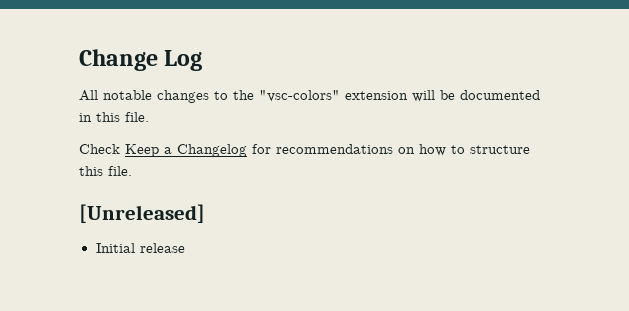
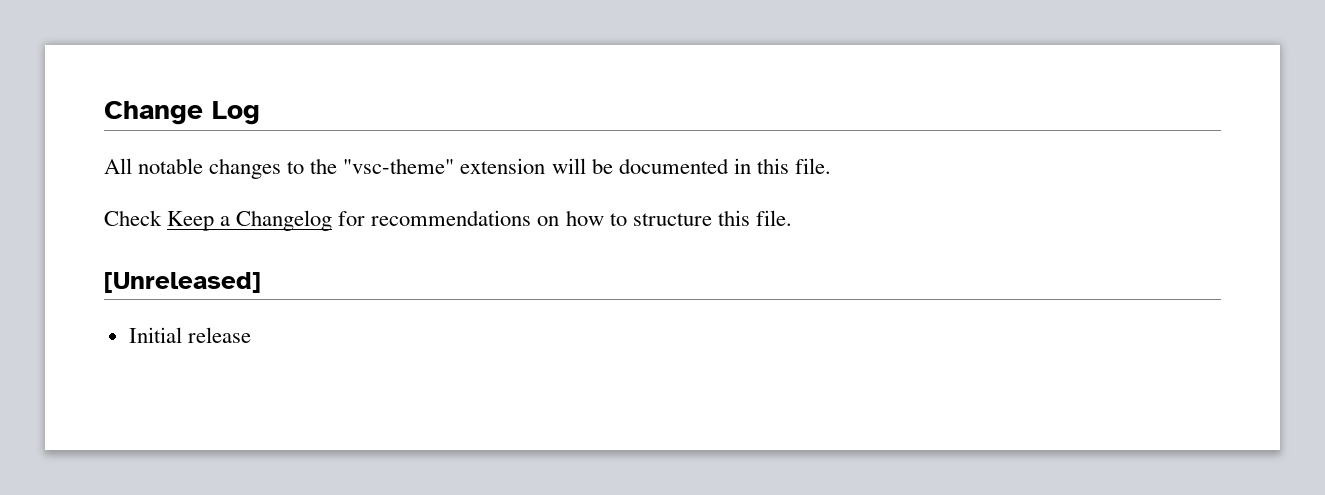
[259,90,340,102] "vsc-colors" -> [343,158,455,174] "vsc-theme"

